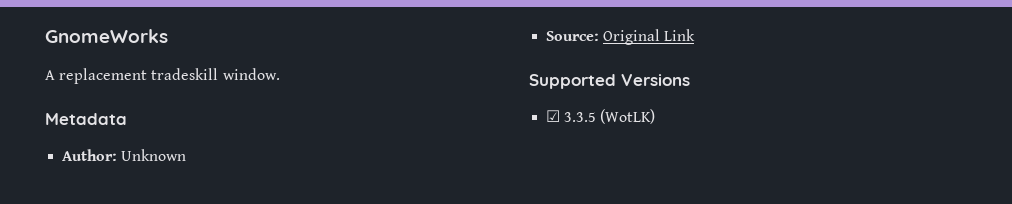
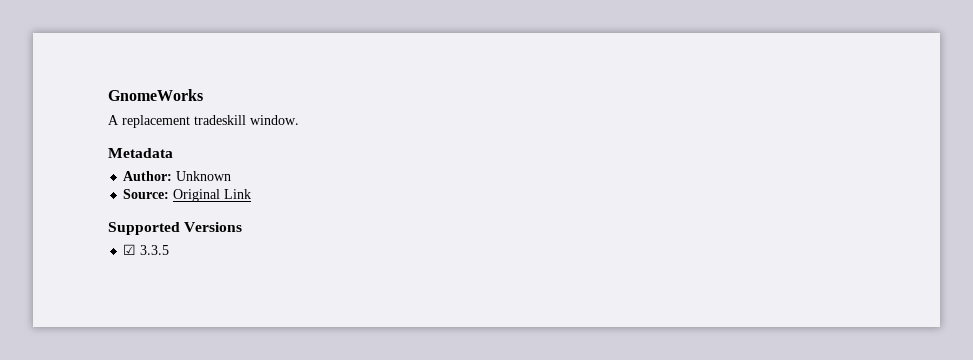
[600,109,656,124] (WotLK) -> (170, 250) none

